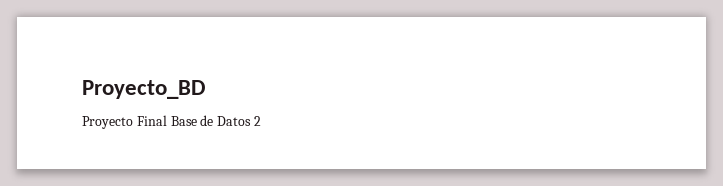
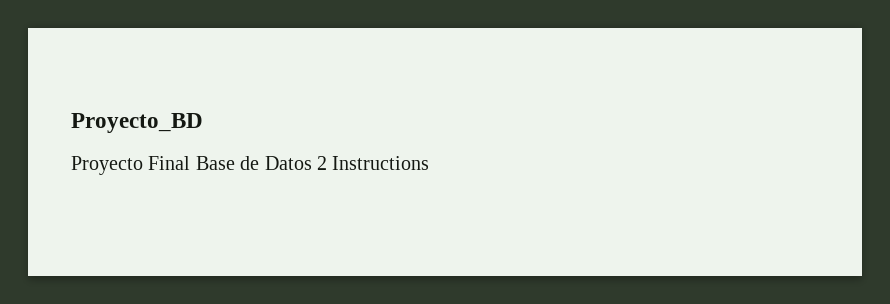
(261, 121) none -> [332,156,430,170] Instructions

